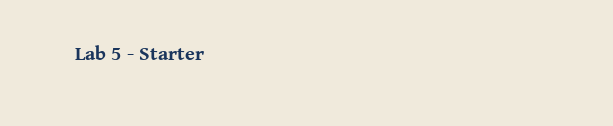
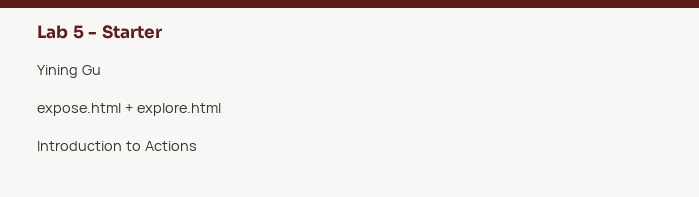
(205, 54) none -> [37,65,101,78] [37,103,221,116] [37,141,197,151] // Yining Gu // expose.html + explore.html // Introduction to Actions

